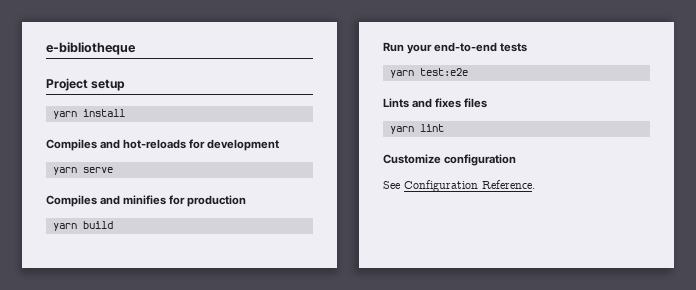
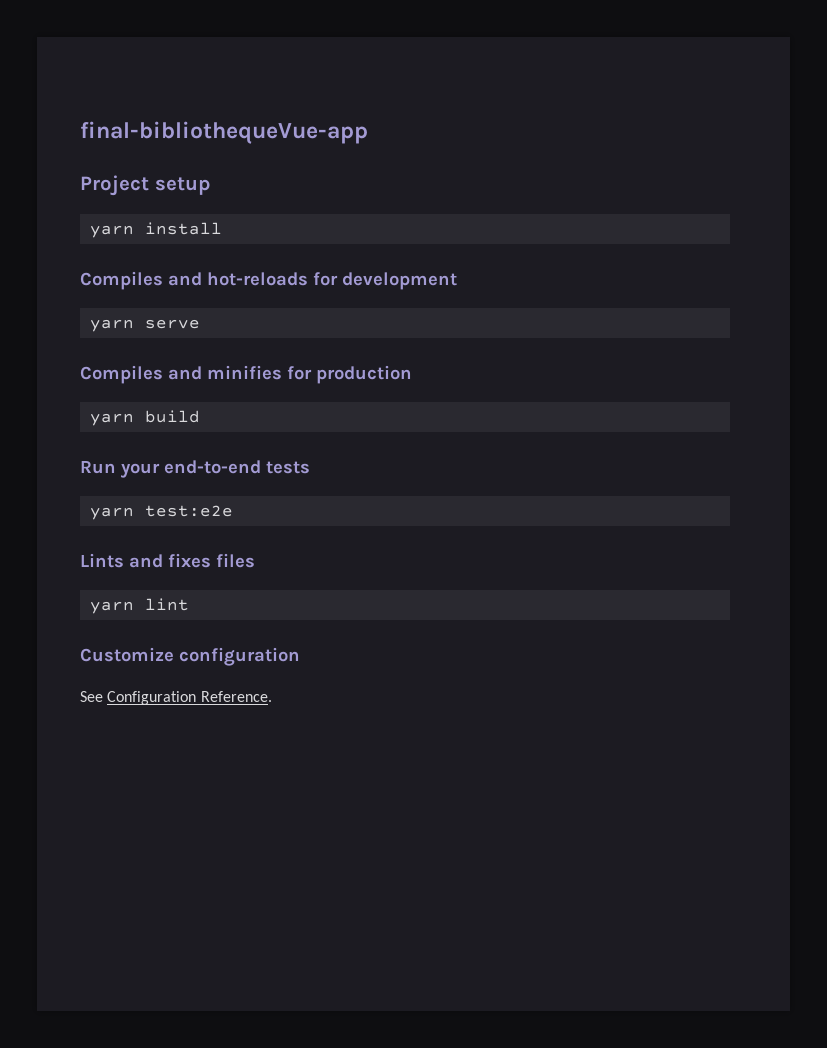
[46,42,136,55] e-bibliotheque -> [80,121,368,144] final-bibliothequeVue-app

